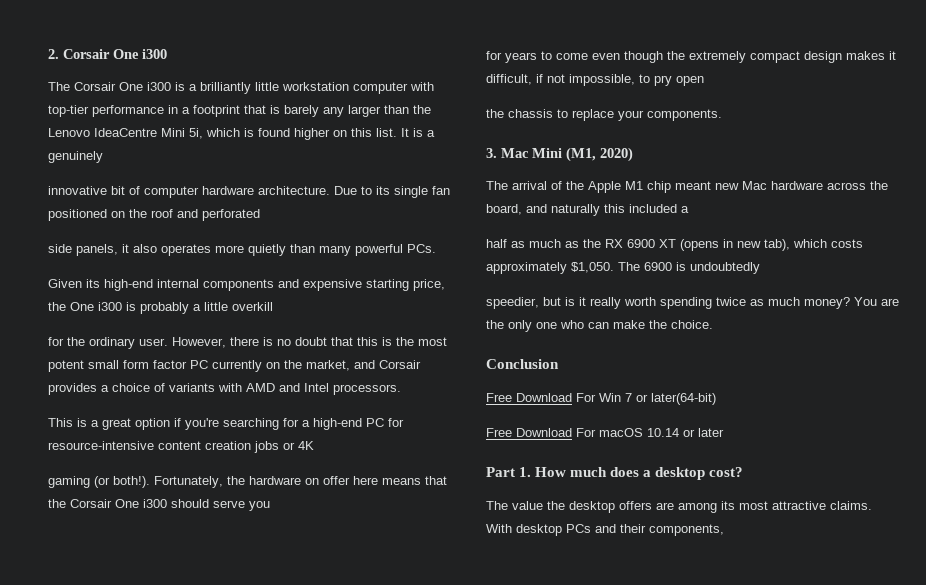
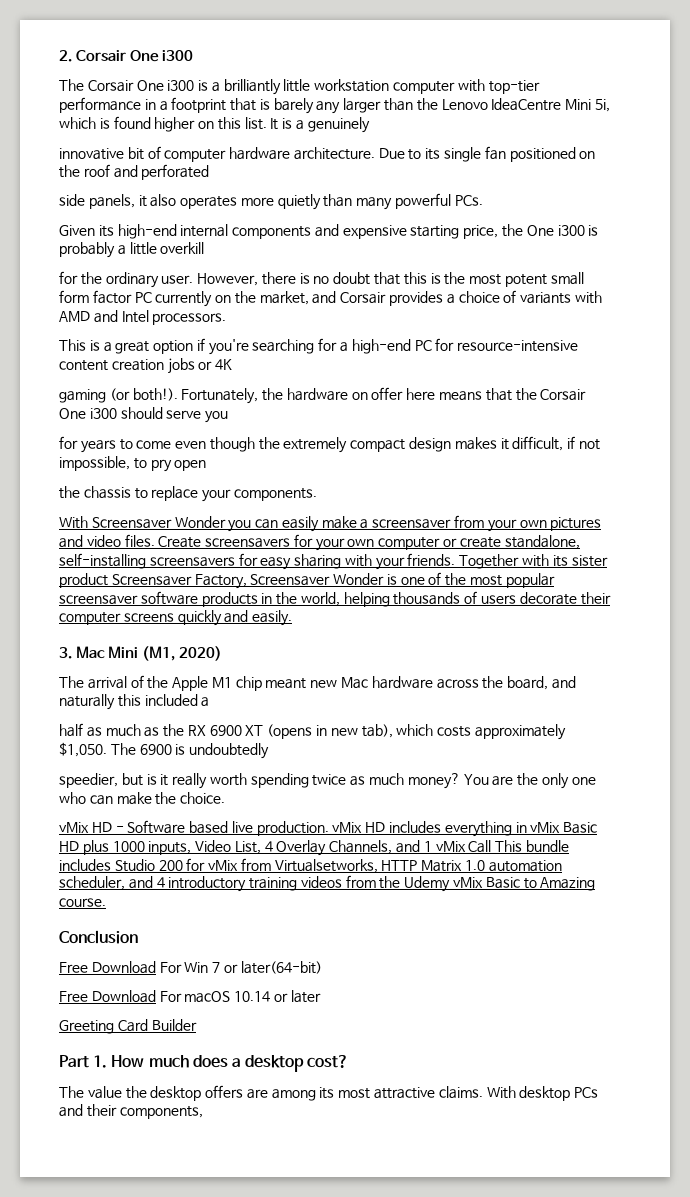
(722, 115) none -> [59,515,602,532] [59,534,580,551] [59,553,608,570] [59,572,555,589] [59,591,611,607] [59,610,293,626] // With Screensaver Wonder you can easily make a screensaver from your own pictures and video files. Create screensavers for your own computer or create standalone, self-installing screensavers for easy sharing with your friends. Together with its sister product Screensaver Factory, Screensaver Wonder is one of the most popular screensaver software products in the world, helping thousands of users decorate their computer screens quickly and easily.
(713, 324) none -> [59,820,598,837] [59,840,569,856] [59,858,562,873] [59,875,596,892] [59,898,106,907] // vMix HD - Software based live production. vMix HD includes everything in vMix Basic HD plus 1000 inputs, Video List, 4 Overlay Channels, and 1 vMix Call This bundle includes Studio 200 for vMix from Virtualsetworks, HTTP Matrix 1.0 automation scheduler, and 4 introductory training videos from the Udemy vMix Basic to Amazing course.
(724, 432) none -> [59,1019,197,1034] // Greeting Card Builder

